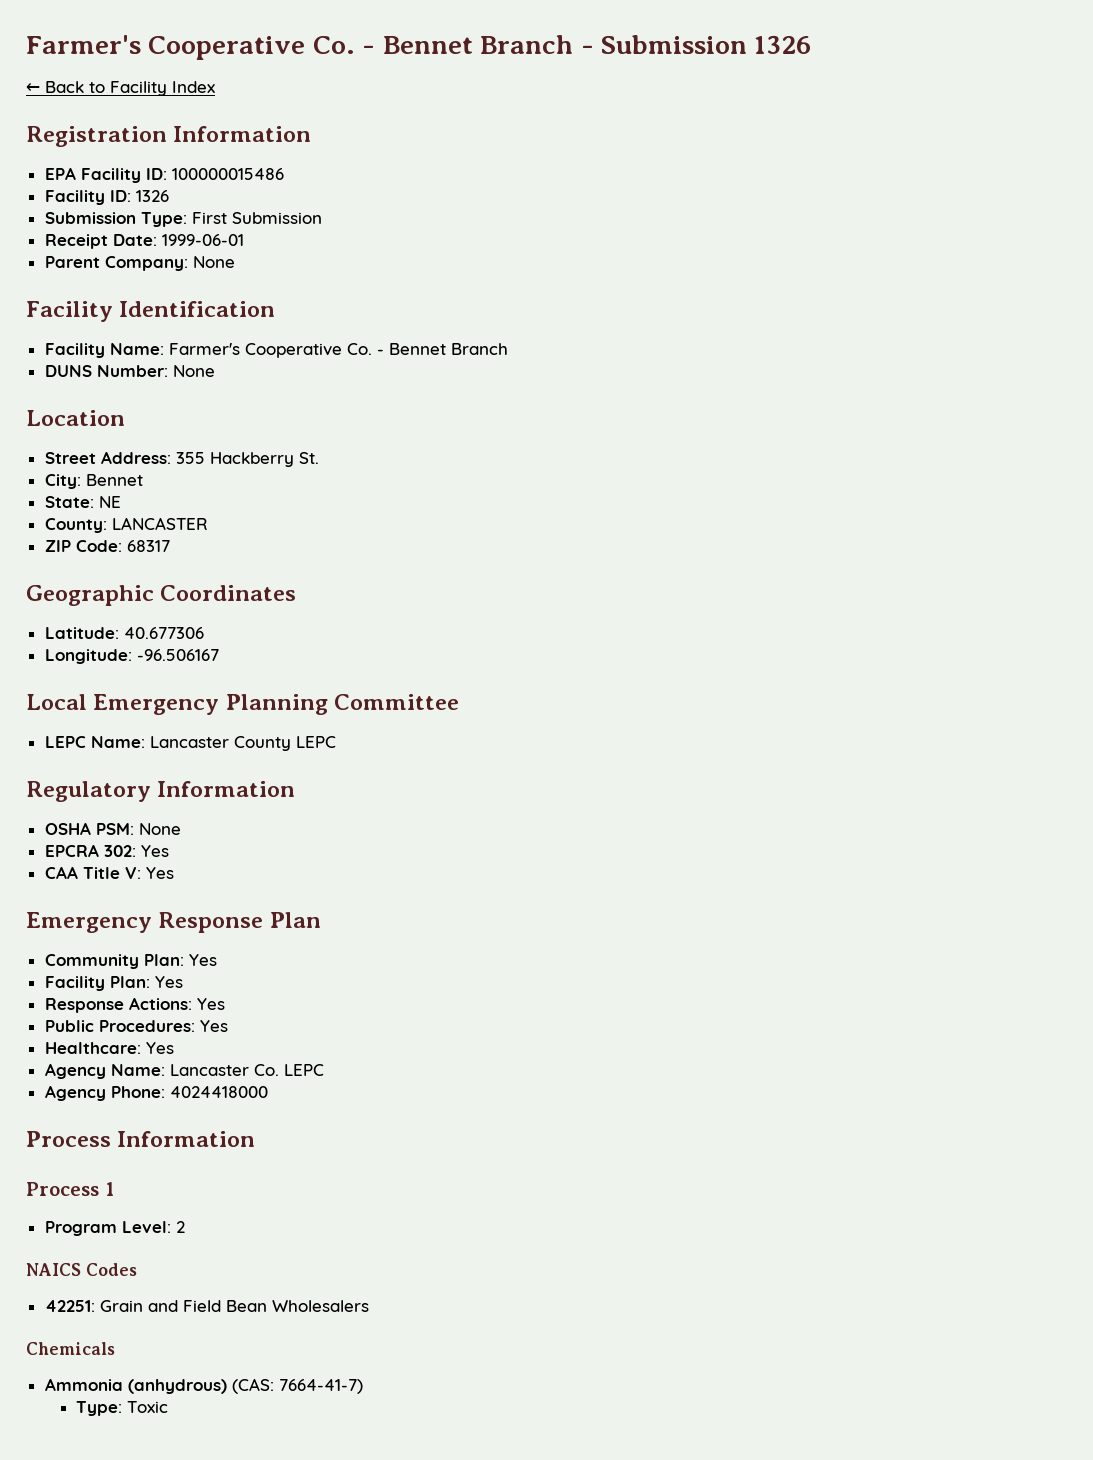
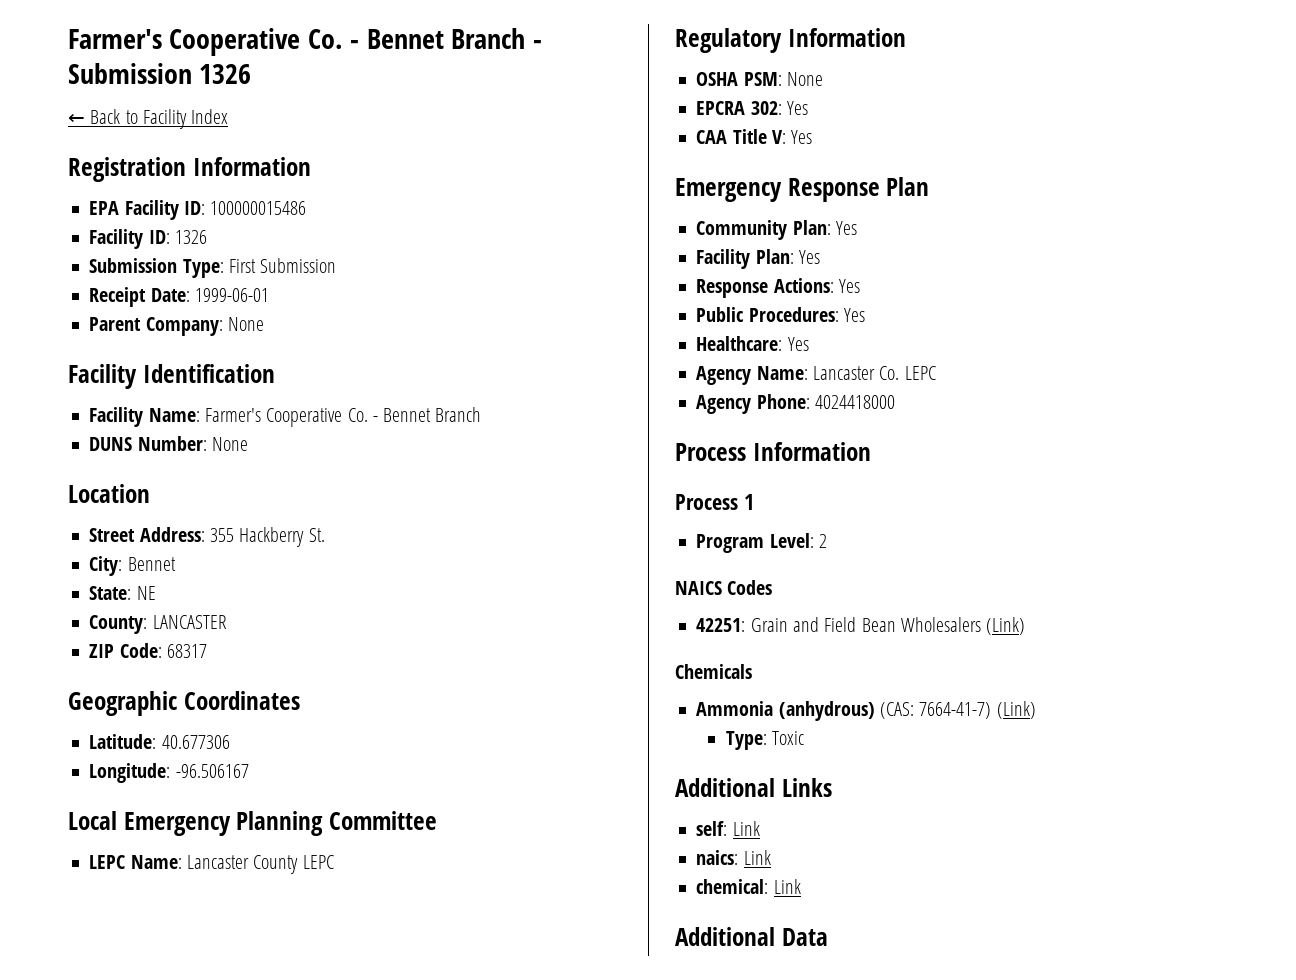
(369, 1306) none -> [986,617,1026,635] (Link)
(363, 1386) none -> [996,701,1036,719] (Link)
(168, 1407) none -> [675,778,832,797] [696,821,760,836] [696,850,771,865] [696,879,801,894] [675,927,828,946] // Additional Links // self: Link // naics: Link // chemical: Link // Additional Data

